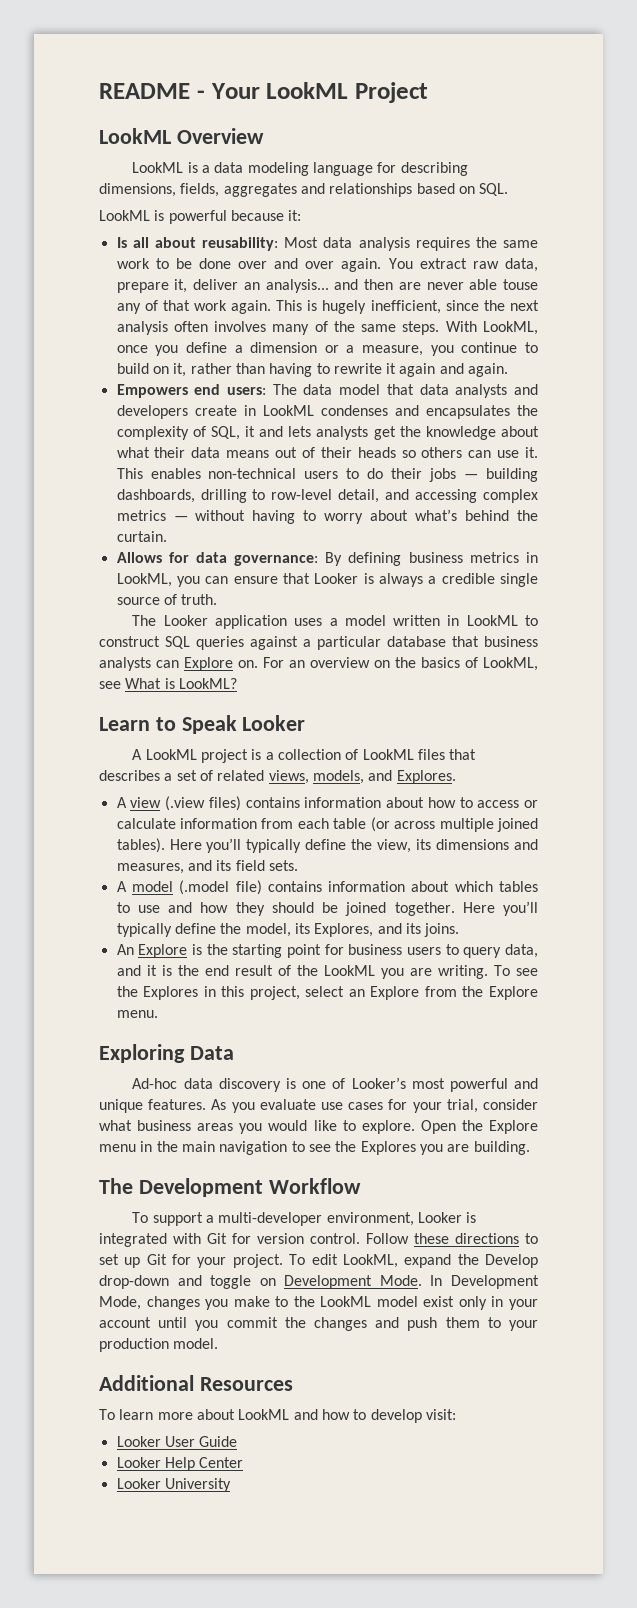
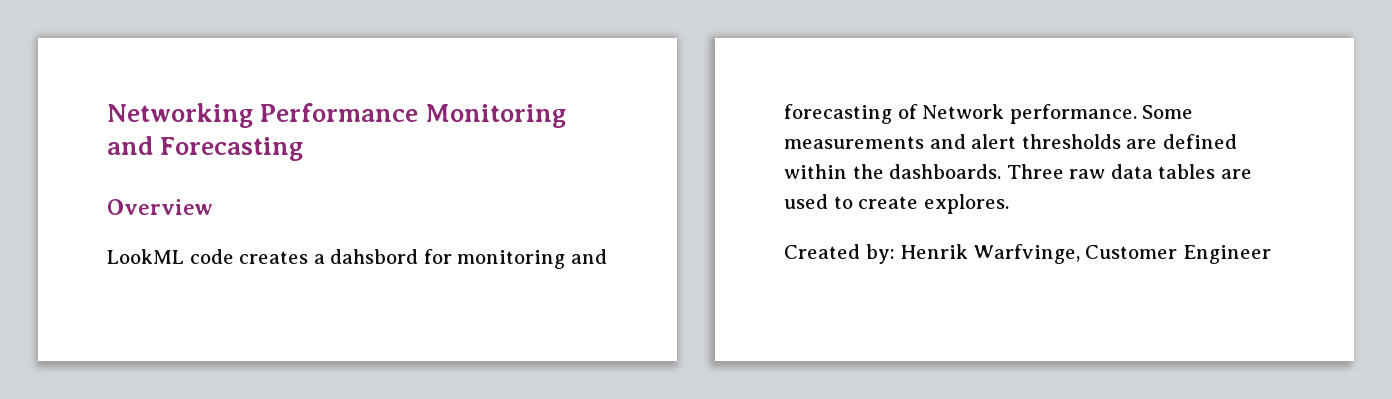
[99,82,428,103] [99,128,264,144] [132,162,468,176] [99,183,509,197] [99,210,302,224] [116,237,538,251] [116,258,538,272] [116,279,538,293] [116,300,539,314] [116,321,538,335] [116,342,538,356] [116,363,509,377] [116,384,538,398] [116,405,538,419] [116,426,539,440] [116,447,538,458] [116,468,538,482] [116,489,538,503] [116,509,538,524] [116,531,167,542] [116,552,538,566] [116,573,538,587] [116,594,218,605] [132,615,538,629] [99,636,538,650] [99,657,538,671] [99,678,237,689] [99,715,306,734] [132,749,477,763] [99,770,456,784] [116,796,538,811] [116,817,538,832] [116,838,538,853] [116,860,298,874] [116,880,538,895] [116,901,538,916] [116,923,460,937] [116,944,539,958] [116,965,538,979] [116,986,538,1000] [116,1010,158,1018] [99,1044,234,1063] [132,1077,538,1092] [99,1099,538,1113] [99,1120,538,1134] [99,1141,530,1155] [99,1178,361,1197] [132,1212,477,1226] [99,1233,538,1247] [99,1254,538,1268] [99,1275,539,1289] [99,1296,539,1310] [99,1317,538,1331] [99,1338,219,1352] [99,1375,293,1391] [99,1409,456,1423] [116,1436,238,1447] [116,1457,244,1471] [116,1478,231,1492] README - Your LookML Project // LookML Overview // LookML is a data modeling language for describing dimensions, fields, aggregates and relationships based on SQL. // LookML is powerful because it: // Is all about reusability: Most data analysis requires the same work to be done over and over again. You extract raw data, prepare it, deliver an analysis... and then are never able touse any of that work again. This is hugely inefficient, since the next analysis often involves many of the same steps. With LookML, once you define a dimension or a measure, you continue to build on it, rather than having to rewrite it again and again. // Empowers end users: The data model that data analysts and developers create in LookML condenses and encapsulates the complexity of SQL, it and lets analysts get the knowledge about what their data means out of their heads so others can use it. This enables non-technical users to do their jobs — building dashboards, drilling to row-level detail, and accessing complex metrics — without having to worry about what’s behind the curtain. // Allows for data governance: By defining business metrics in LookML, you can ensure that Looker is always a credible single source of truth. // The Looker application uses a model written in LookML to construct SQL queries against a particular database that business analysts can Explore on. For an overview on the basics of LookML, see What is LookML? // Learn to Speak Looker // A LookML project is a collection of LookML files that describes a set of related views, models, and Explores. // A view (.view files) contains information about how to access or calculate information from each table (or across multiple joined tables). Here you’ll typically define the view, its dimensions and measures, and its field sets. // A model (.model file) contains information about which tables to use and how they should be joined together. Here you’ll typically define the model, its Explores, and its joins. // An Explore is the starting point for business users to query data, and it is the end result of the LookML you are writing. To see the Explores in this project, select an Explore from the Explore menu. // Exploring Data // Ad-hoc data discovery is one of Looker’s most powerful and unique features. As you evaluate use cases for your trial, consider what business areas you would like to explore. Open the Explore menu in the main navigation to see the Explores you are building. // The Development Workflow // To support a multi-developer environment, Looker is integrated with Git for version control. Follow these directions to set up Git for your project. To edit LookML, expand the Develop drop-down and toggle on Development Mode. In Development Mode, changes you make to the LookML model exist only in your account until you commit the changes and push them to your production model. // Additional Resources // To learn more about LookML and how to develop visit: // Looker User Guide // Looker Help Center // Looker University -> [107,103,567,128] [107,136,304,161] [107,199,213,215] [107,249,607,269] [784,104,1194,124] [784,134,1237,149] [784,164,1252,179] [784,194,1009,214] [784,244,1271,264] Networking Performance Monitoring and Forecasting // Overview // LookML code creates a dahsbord for monitoring and forecasting of Network performance. Some measurements and alert thresholds are defined within the dashboards. Three raw data tables are used to create explores. // Created by: Henrik Warfvinge, Customer Engineer

